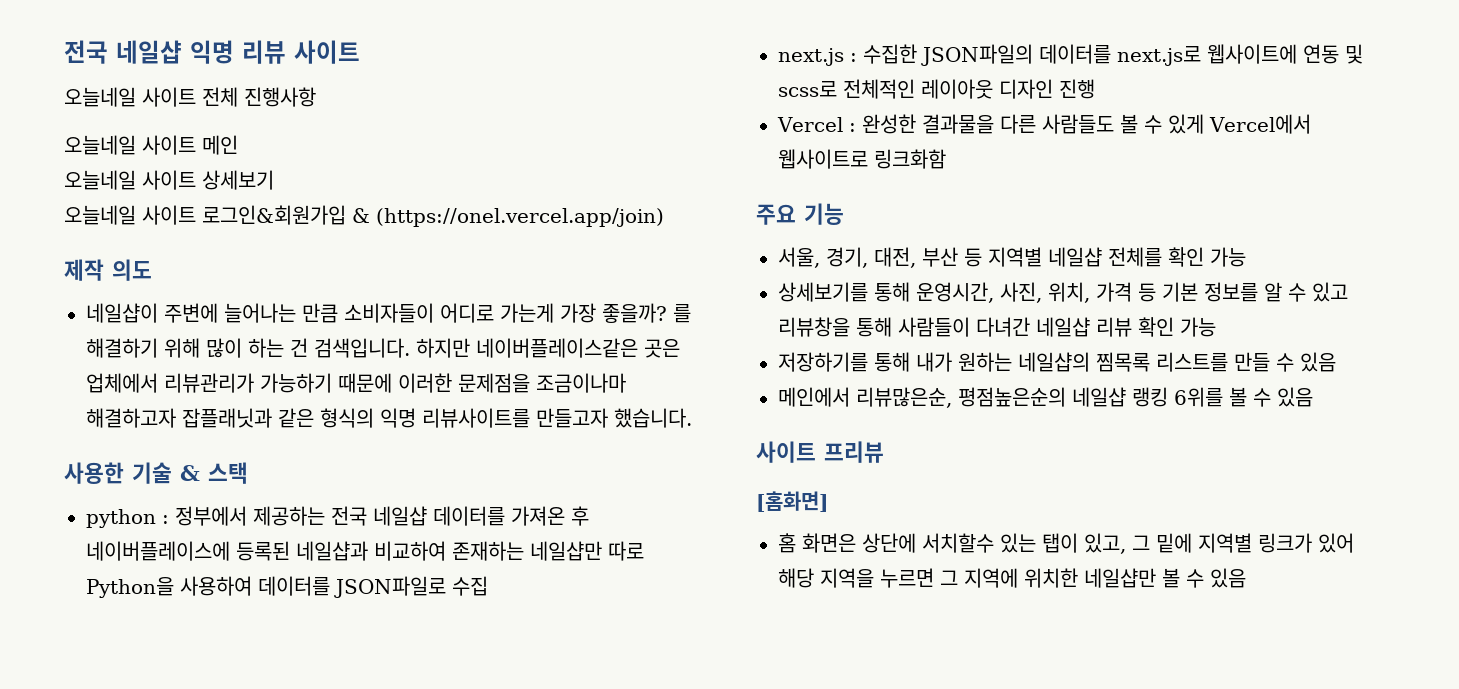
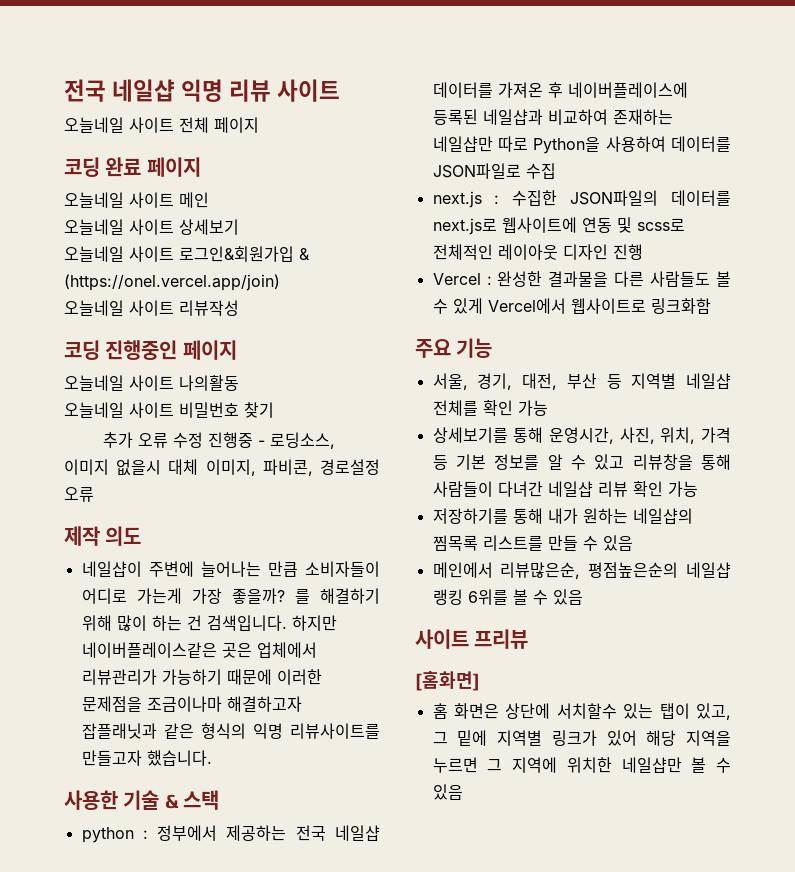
[244,87,316,107] 진행사항 -> [214,117,259,133] [64,157,201,177] 페이지 // 코딩 완료 페이지
(664, 217) none -> [64,300,239,316] [64,340,237,360] [64,375,239,391] [64,402,274,418] [102,432,335,449] [64,459,380,476] [64,487,94,502] // 오늘네일 사이트 리뷰작성 // 코딩 진행중인 페이지 // 오늘네일 사이트 나의활동 // 오늘네일 사이트 비밀번호 찾기 // 추가 오류 수정 진행중 - 로딩소스, 이미지 없을시 대체 이미지, 파비콘, 경로설정 오류

